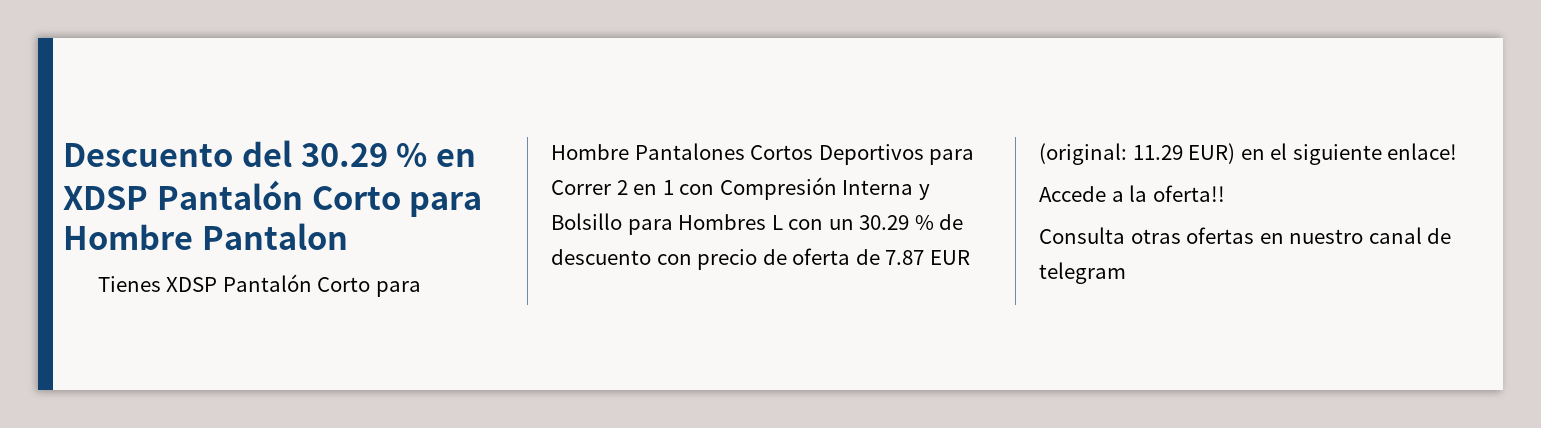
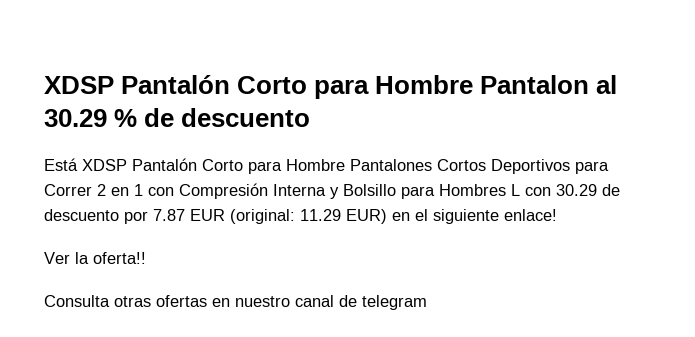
[63,140,477,167] Descuento del 30.29 % en -> (44, 85) none
[97,276,161,292] // Tienes -> [596,75,618,94] [44,108,311,127] [44,158,78,171] al 30.29 % de descuento // Está
[828,214,964,230] [551,248,880,270] un 30.29 % de descuento con precio de oferta de -> [556,184,620,196] [44,209,148,224] 30.29 de descuento por
[1039,186,1124,202] Accede a -> [44,252,70,264] Ver

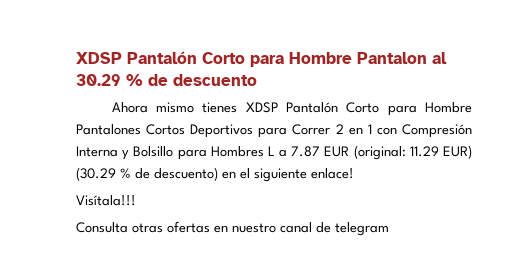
[44,158,78,171] Está -> [111,102,238,113] Ahora mismo tienes
[525,184,620,196] [44,209,148,224] con 30.29 de descuento por -> [279,149,288,157] a
(387, 216) none -> [76,167,218,181] (30.29 % de descuento)
[44,252,146,264] Ver la oferta!! -> [76,195,136,206] Visítala!!!

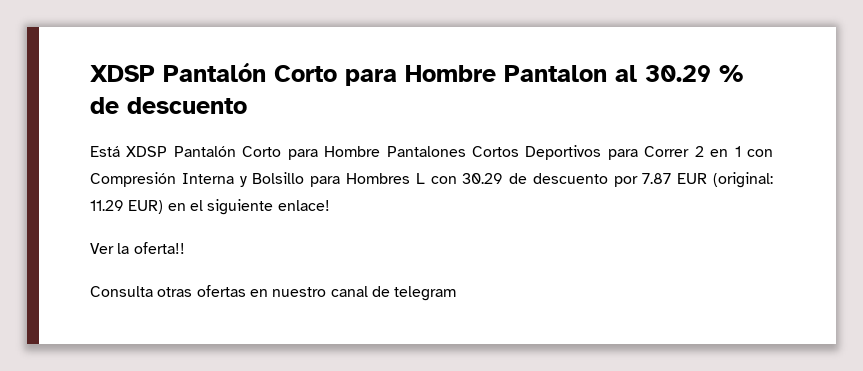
[111,102,238,113] Ahora mismo tienes -> [90,146,120,157] Está
[279,149,288,157] a -> [430,173,638,187] con 30.29 de descuento por
[76,167,218,181] (30.29 % de descuento) -> (164, 207) none
[76,195,136,206] Visítala!!! -> [90,242,185,254] Ver la oferta!!

